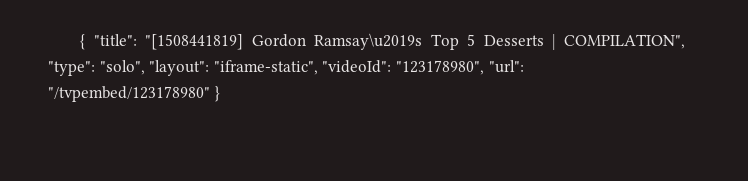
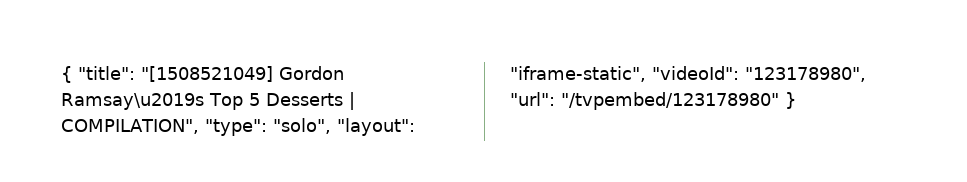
[145,34,244,50] "[1508441819] -> [141,66,273,82] "[1508521049]

